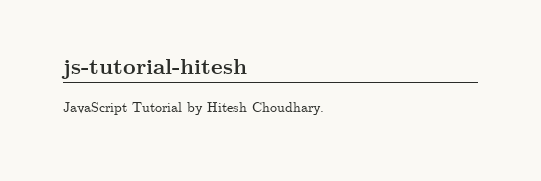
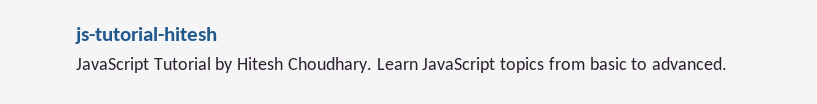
(324, 108) none -> [376,57,727,73] Learn JavaScript topics from basic to advanced.

